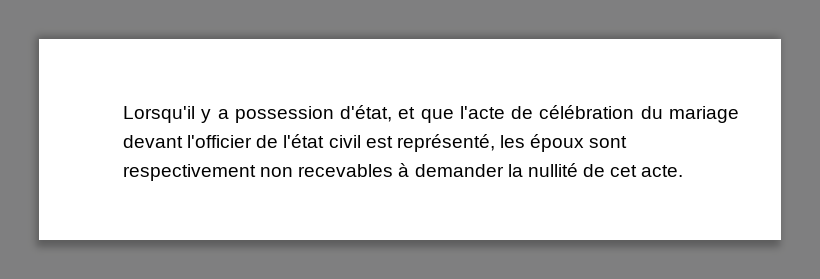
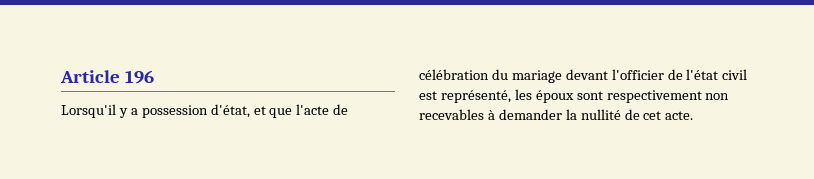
(123, 114) none -> [60,70,154,84] Article 196 //

